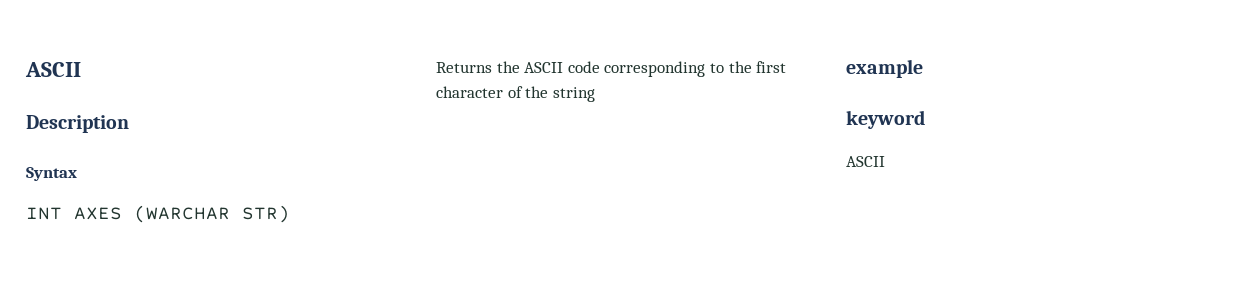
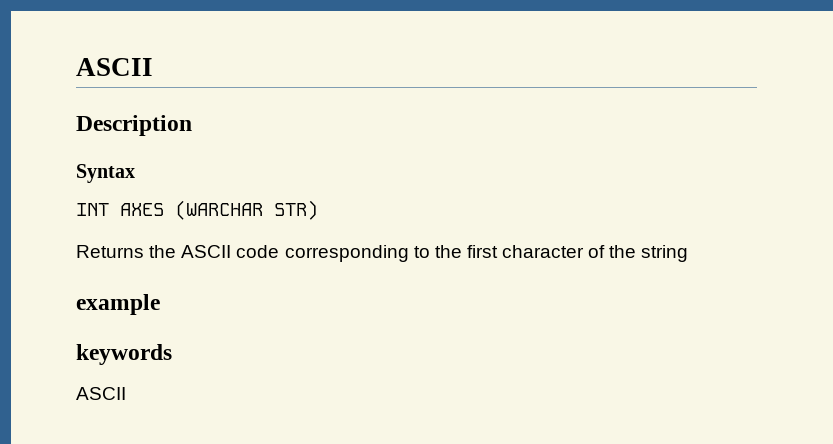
[846,110,925,129] keyword -> [76,344,172,365] keywords

